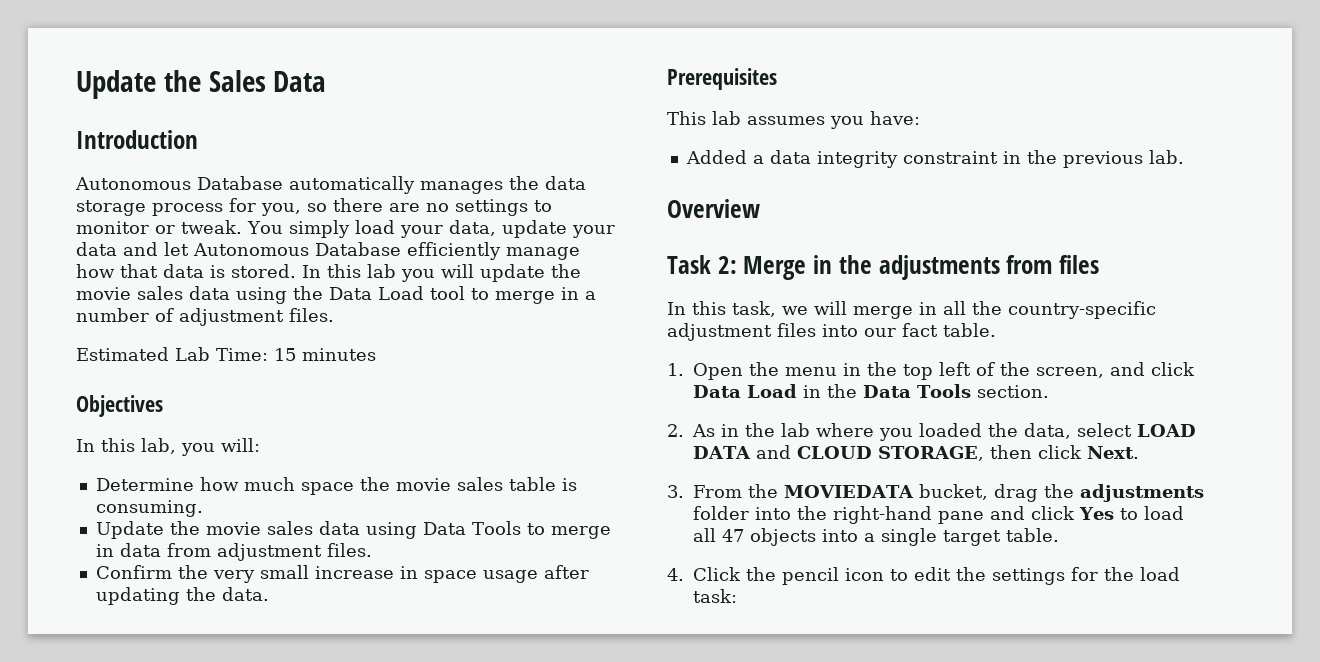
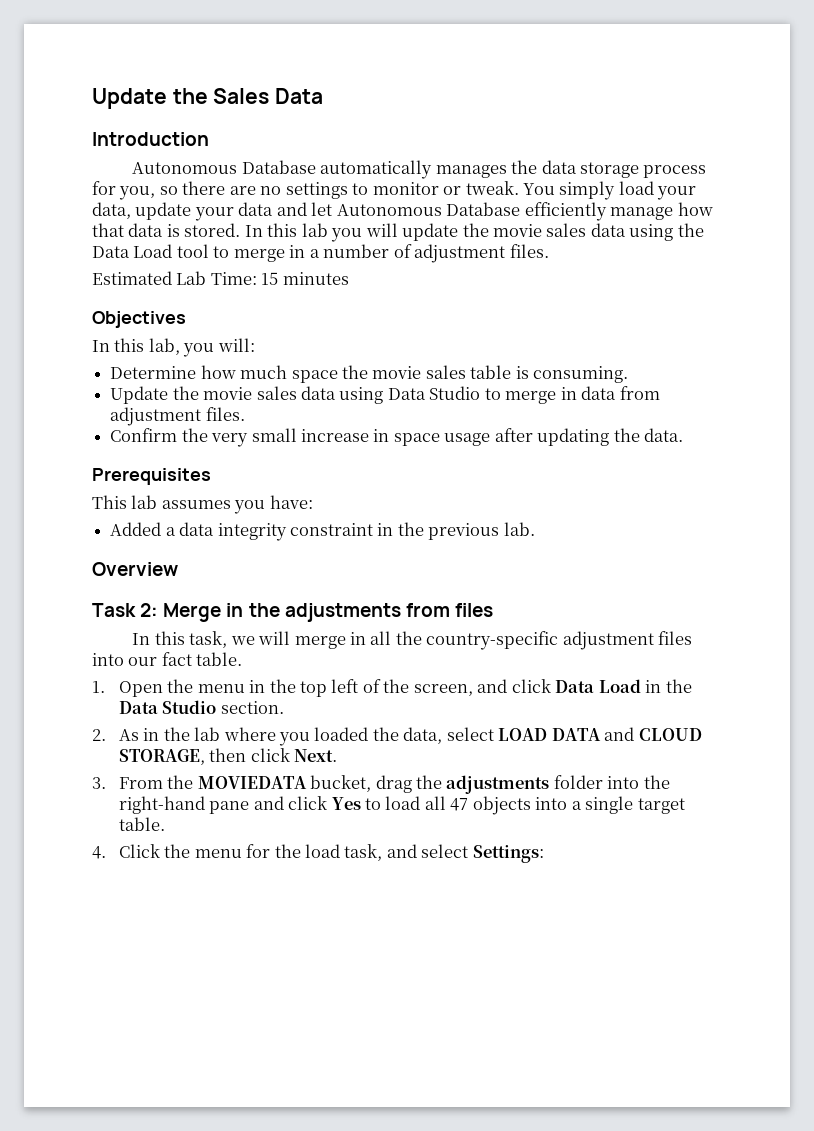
[471,521,521,535] Tools -> [429,386,481,400] Studio
[917,384,972,398] Tools -> [162,700,217,714] Studio
[782,567,1181,585] [693,589,738,603] pencil icon to edit the settings for the load task: -> [194,844,544,863] menu for the load task, and select Settings:

